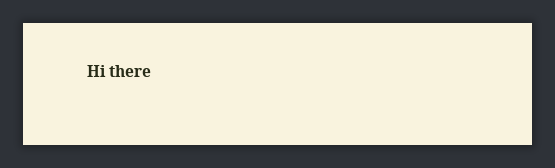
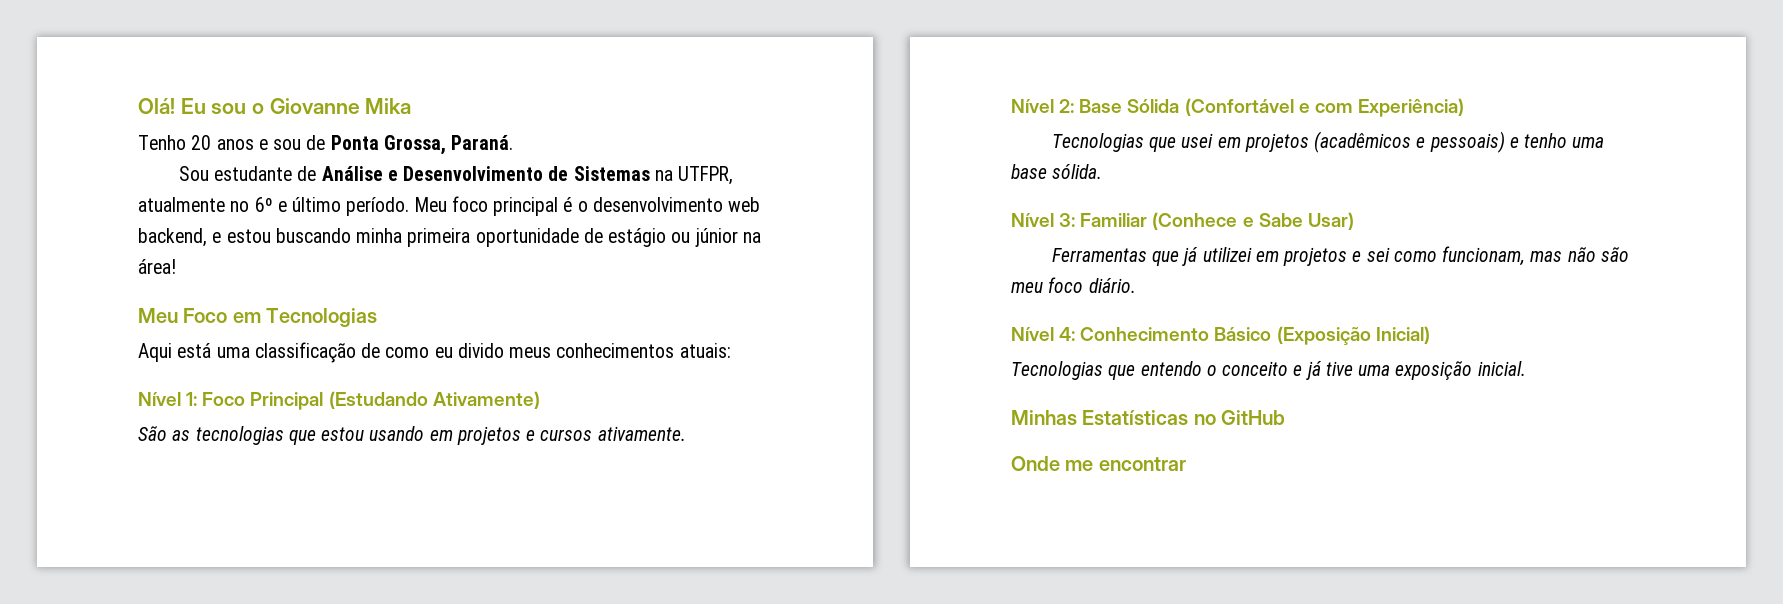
[87,65,152,77] Hi there -> [138,98,412,114] [138,135,514,155] [178,166,734,185] [138,196,761,216] [138,228,761,247] [138,259,176,274] [138,308,378,327] [138,342,731,363] [138,391,540,410] [138,426,686,445] [1011,98,1464,117] [1051,131,1605,153] [1011,164,1103,179] [1011,212,1354,230] [1051,246,1629,266] [1011,277,1136,293] [1011,326,1430,345] [1011,361,1526,380] [1011,410,1286,425] [1011,456,1186,471] Olá! Eu sou o Giovanne Mika // Tenho 20 anos e sou de Ponta Grossa, Paraná. // Sou estudante de Análise e Desenvolvimento de Sistemas na UTFPR, atualmente no 6º e último período. Meu foco principal é o desenvolvimento web backend, e estou buscando minha primeira oportunidade de estágio ou júnior na área! // Meu Foco em Tecnologias // Aqui está uma classificação de como eu divido meus conhecimentos atuais: // Nível 1: Foco Principal (Estudando Ativamente) // São as tecnologias que estou usando em projetos e cursos ativamente. // Nível 2: Base Sólida (Confortável e com Experiência) // Tecnologias que usei em projetos (acadêmicos e pessoais) e tenho uma base sólida. // Nível 3: Familiar (Conhece e Sabe Usar) // Ferramentas que já utilizei em projetos e sei como funcionam, mas não são meu foco diário. // Nível 4: Conhecimento Básico (Exposição Inicial) // Tecnologias que entendo o conceito e já tive uma exposição inicial. // Minhas Estatísticas no GitHub // Onde me encontrar

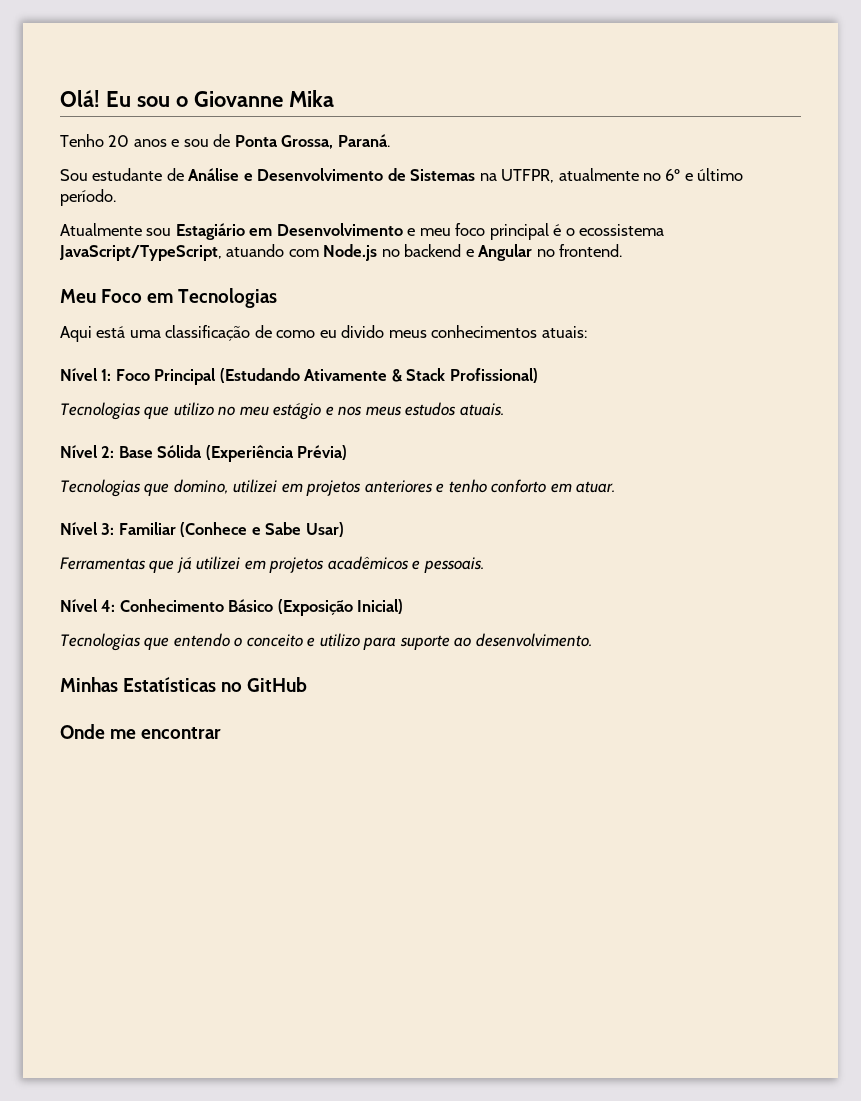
[414,196,761,216] [138,228,761,247] [138,259,176,274] Meu foco principal é o desenvolvimento web backend, e estou buscando minha primeira oportunidade de estágio ou júnior na área! -> [60,223,665,240] [59,244,623,261] // Atualmente sou Estagiário em Desenvolvimento e meu foco principal é o ecossistema JavaScript/TypeScript, atuando com Node.js no backend e Angular no frontend.
[432,391,540,409] [138,426,686,445] [1011,98,1464,117] [1051,131,1605,153] [1011,164,1103,179] Ativamente) // São as tecnologias que estou usando em projetos e cursos ativamente. // Nível 2: Base Sólida (Confortável e com Experiência) // Tecnologias que usei em projetos (acadêmicos e pessoais) e tenho uma base sólida. -> [304,368,538,383] [60,402,504,420] [60,445,348,462] [60,479,616,497] Ativamente & Stack Profissional) // Tecnologias que utilizo no meu estágio e nos meus estudos atuais. // Nível 2: Base Sólida (Experiência Prévia) // Tecnologias que domino, utilizei em projetos anteriores e tenho conforto em atuar.
[1352,246,1629,266] [1011,277,1136,293] e sei como funcionam, mas não são meu foco diário. -> [327,556,484,573] acadêmicos e pessoais.
[1305,361,1526,380] já tive uma exposição inicial. -> [319,633,592,650] utilizo para suporte ao desenvolvimento.

